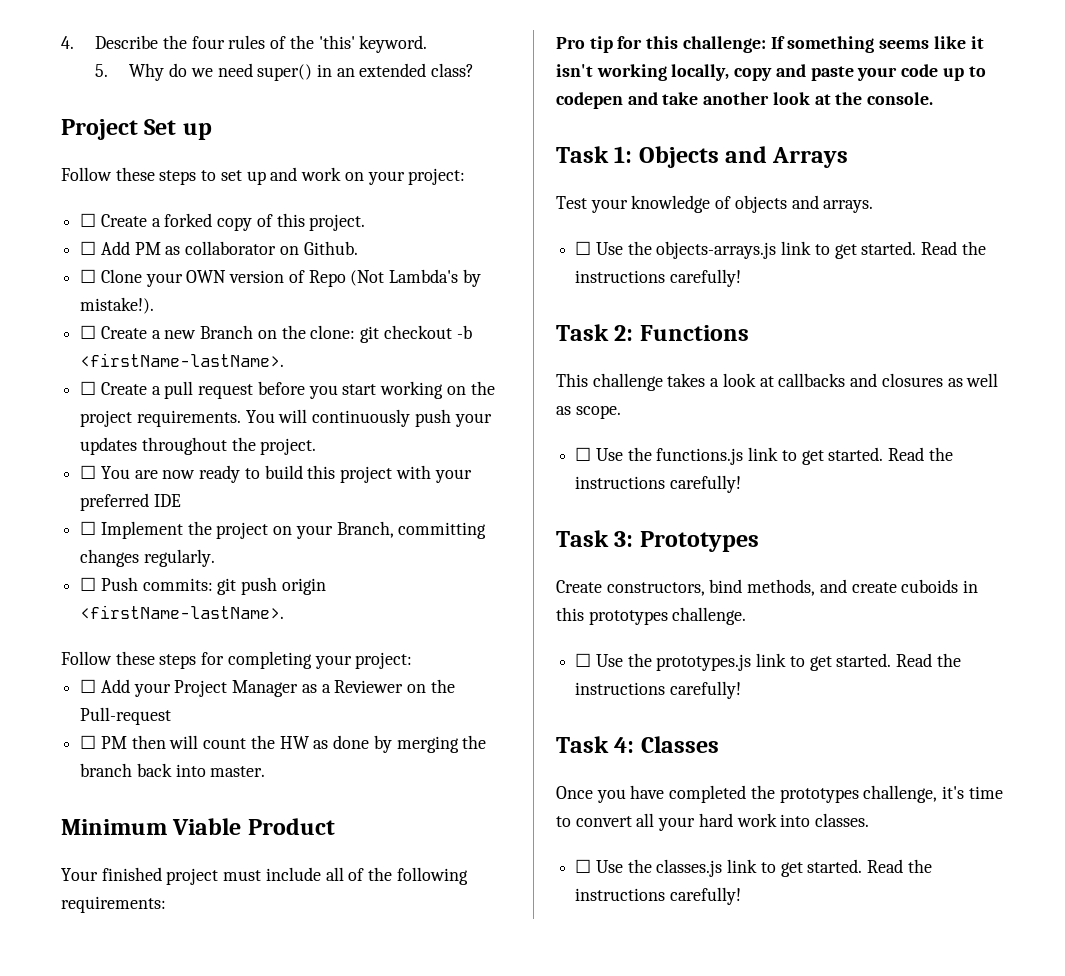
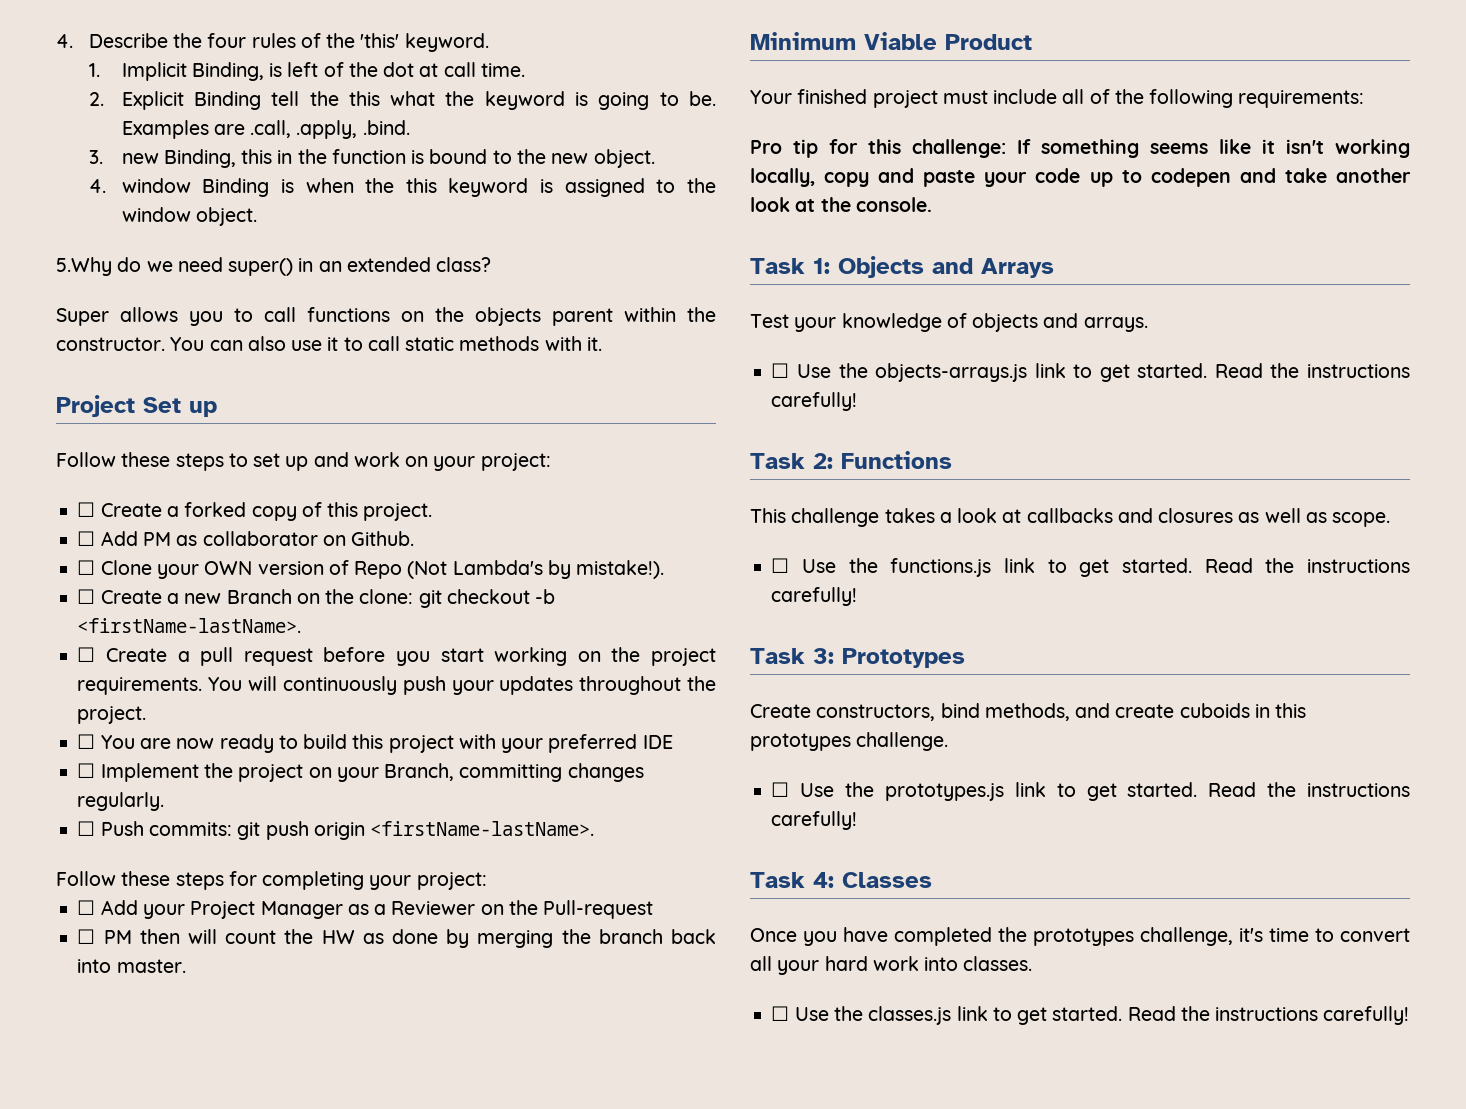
[95,63,165,81] 5. Why -> [88,62,526,81] [88,91,717,110] [121,120,410,139] [88,149,655,168] [88,178,716,197] [121,207,257,226] [56,257,112,276] 1. Implicit Binding, is left of the dot at call time. // 2. Explicit Binding tell the this what the keyword is going to be. Examples are .call, .apply, .bind. // 3. new Binding, this in the function is bound to the new object. // 4. window Binding is when the this keyword is assigned to the window object. // 5.Why
(475, 70) none -> [56,307,716,326] [56,336,602,351] // Super allows you to call functions on the objects parent within the constructor. You can also use it to call static methods with it.

